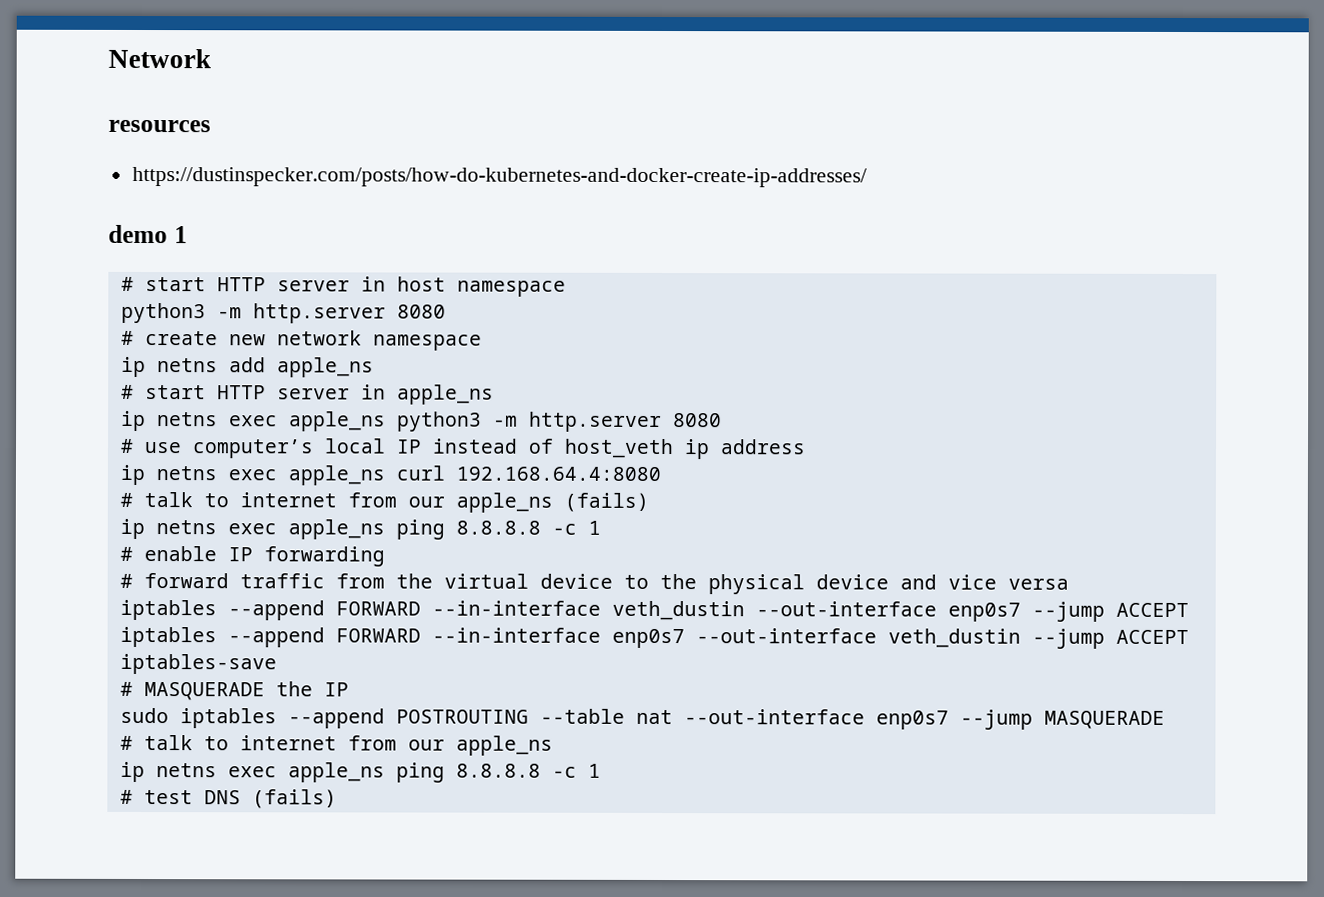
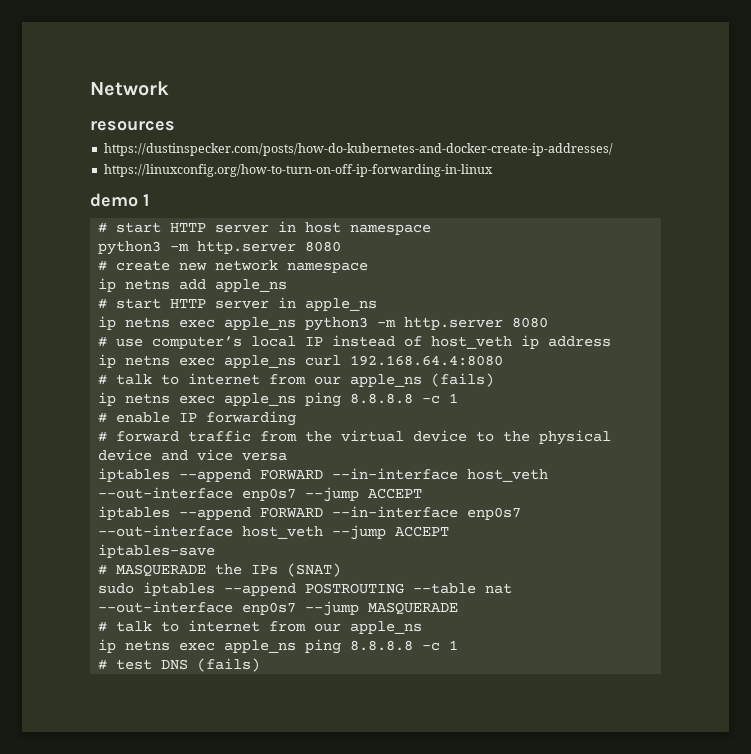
(867, 177) none -> [103,164,493,177] // https://linuxconfig.org/how-to-turn-on-off-ip-forwarding-in-linux
[611,600,745,621] veth_dustin -> [466,469,548,482] host_veth
[887,628,1021,648] veth_dustin -> [241,526,323,539] host_veth
[323,682,349,697] IP -> [250,563,341,577] IPs (SNAT)

